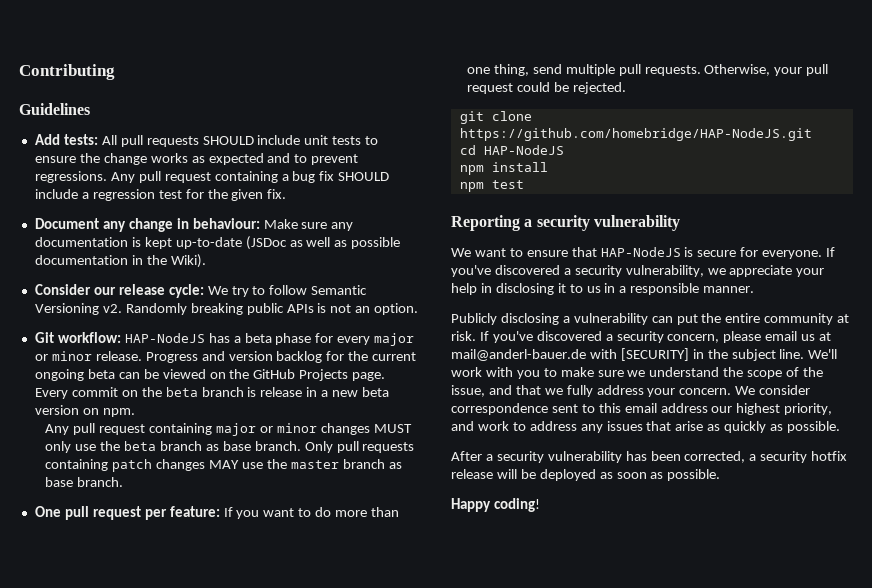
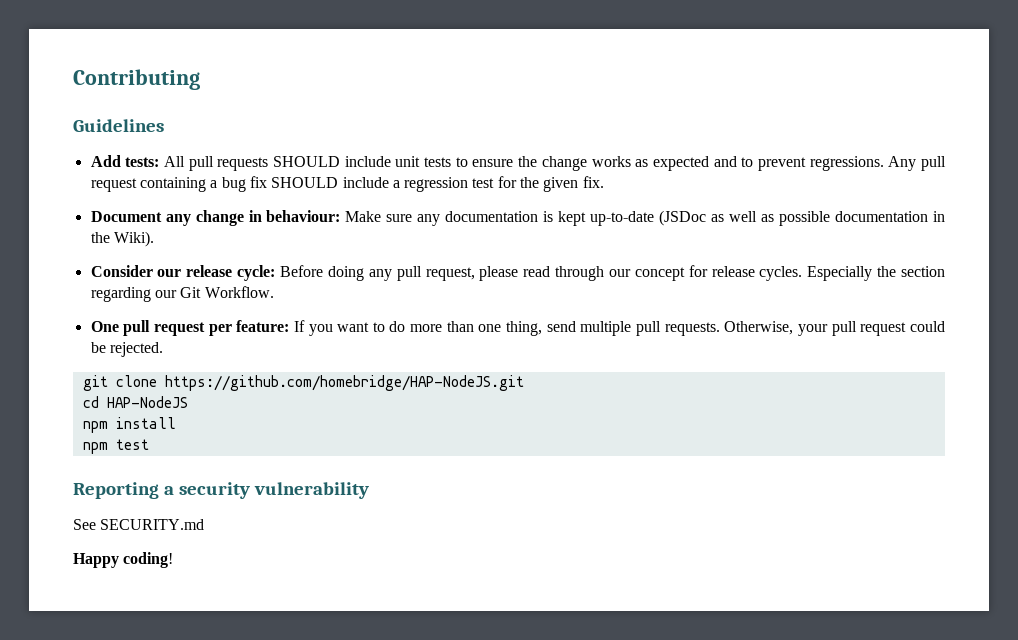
[207,285,368,297] [34,303,419,315] [34,332,415,346] [34,351,417,363] [34,369,386,381] [34,387,390,399] [34,405,135,417] [45,423,412,436] [45,441,415,453] [45,459,402,472] [45,477,124,487] We try to follow Semantic Versioning v2. Randomly breaking public APIs is not an option. // Git workflow: HAP-NodeJS has a beta phase for every major or minor release. Progress and version backlog for the current ongoing beta can be viewed on the GitHub Projects page. Every commit on the beta branch is release in a new beta version on npm. // Any pull request containing major or minor changes MUST only use the beta branch as base branch. Only pull requests containing patch changes MAY use the master branch as base branch. -> [280,265,945,281] [90,286,274,302] Before doing any pull request, please read through our concept for release cycles. Especially the section regarding our Git Workflow.
[451,247,836,259] [451,265,825,277] [451,283,755,295] [451,313,850,325] [451,331,832,343] [451,348,838,361] [451,367,824,379] [451,385,811,397] [451,403,833,415] [451,421,841,433] [451,451,848,463] [451,469,721,481] We want to ensure that HAP-NodeJS is secure for everyone. If you've discovered a security vulnerability, we appreciate your help in disclosing it to us in a responsible manner. // Publicly disclosing a vulnerability can put the entire community at risk. If you've discovered a security concern, please email us at mail@anderl-bauer.de with [SECURITY] in the subject line. We'll work with you to make sure we understand the scope of the issue, and that we fully address your concern. We consider correspondence sent to this email address our highest priority, and work to address any issues that arise as quickly as possible. // After a security vulnerability has been corrected, a security hotfix release will be deployed as soon as possible. -> [73,519,205,530] See SECURITY.md

